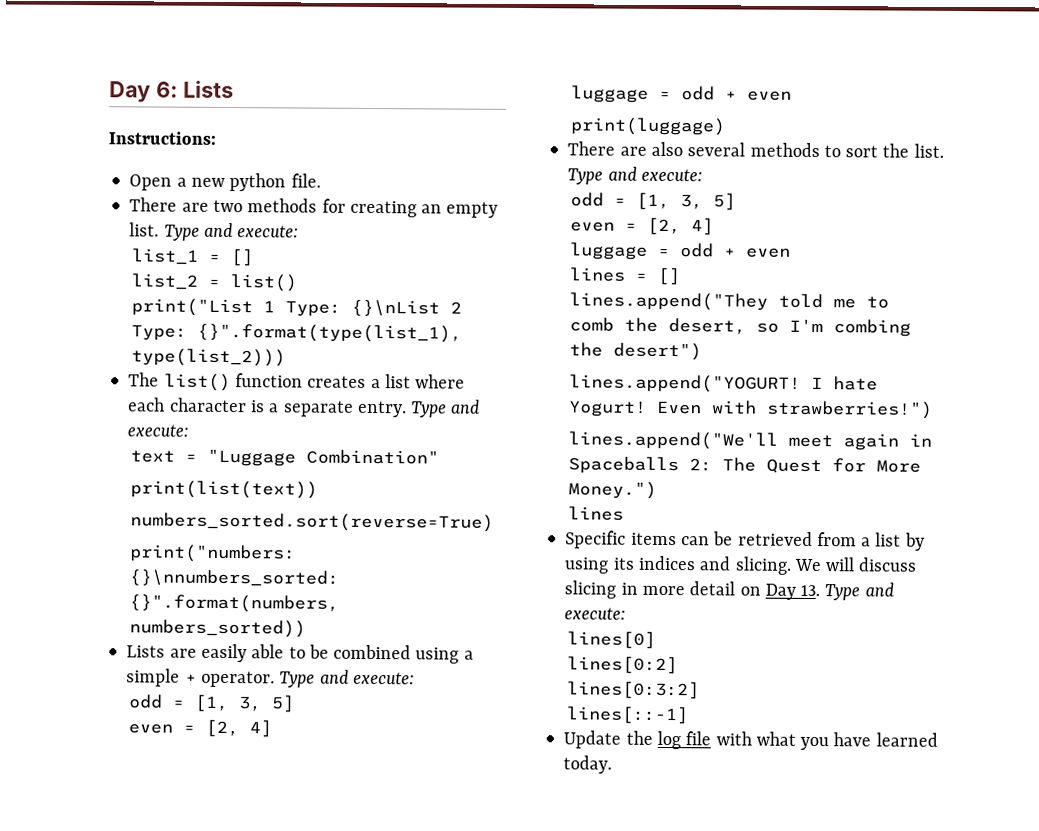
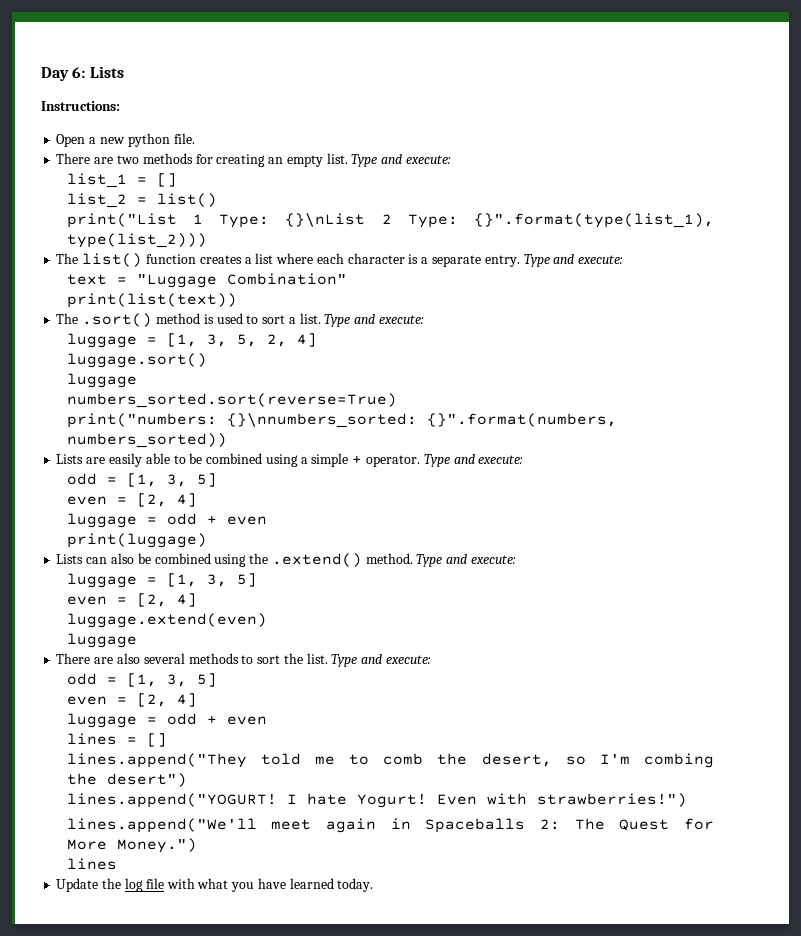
(318, 489) none -> [56,313,424,327] [66,333,317,348] [66,353,207,368] [66,373,137,388] // The .sort() method is used to sort a list. Type and execute: // luggage = [1, 3, 5, 2, 4] // luggage.sort() // luggage
(726, 126) none -> [56,553,516,567] [66,573,257,588] [66,593,197,607] [66,613,267,628] [66,633,137,648] // Lists can also be combined using the .extend() method. Type and execute: // luggage = [1, 3, 5] // even = [2, 4] // luggage.extend(even) // luggage
[565,530,925,551] [564,555,918,575] [564,580,894,601] [564,607,627,620] [566,631,656,649] [566,656,678,675] [566,681,700,700] [565,706,689,725] // Specific items can be retrieved from a list by using its indices and slicing. We will discuss slicing in more detail on Day 13. Type and execute: // lines[0] // lines[0:2] // lines[0:3:2] // lines[::-1] -> (117, 864) none

